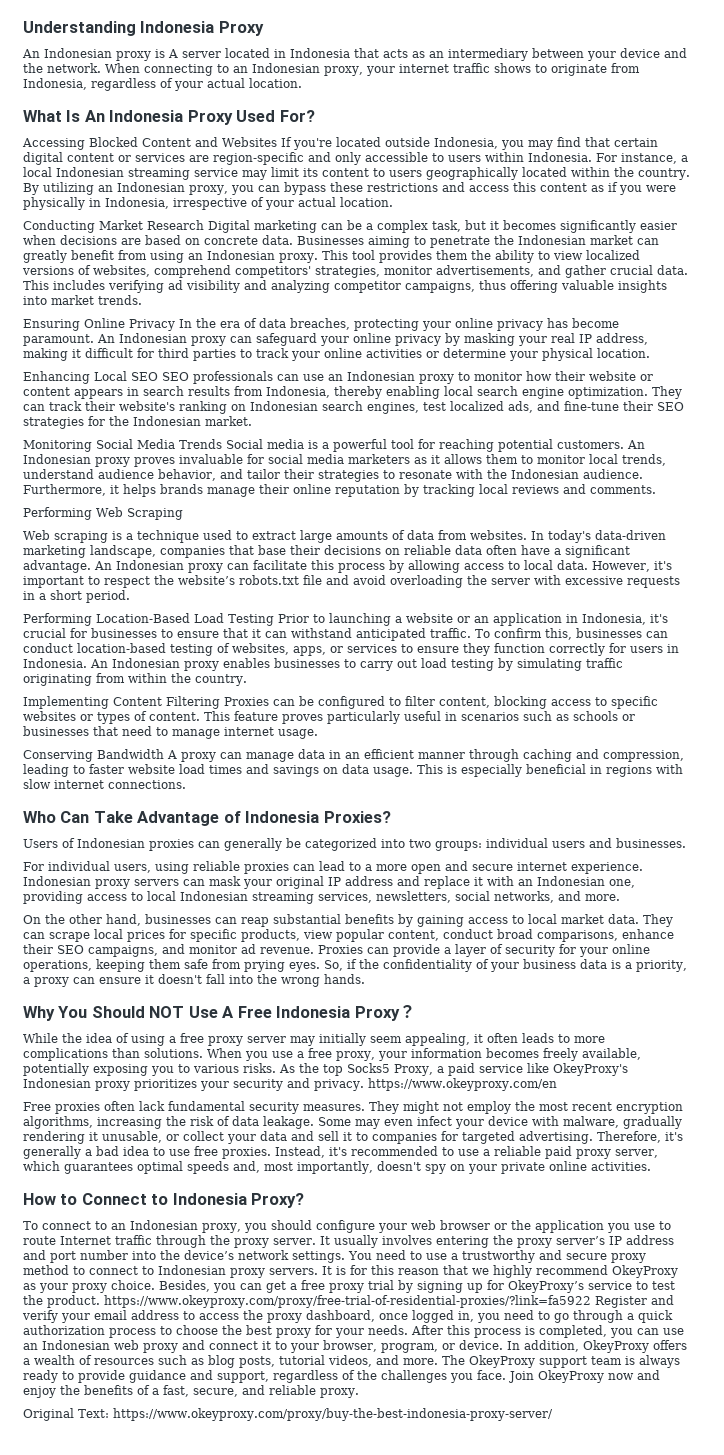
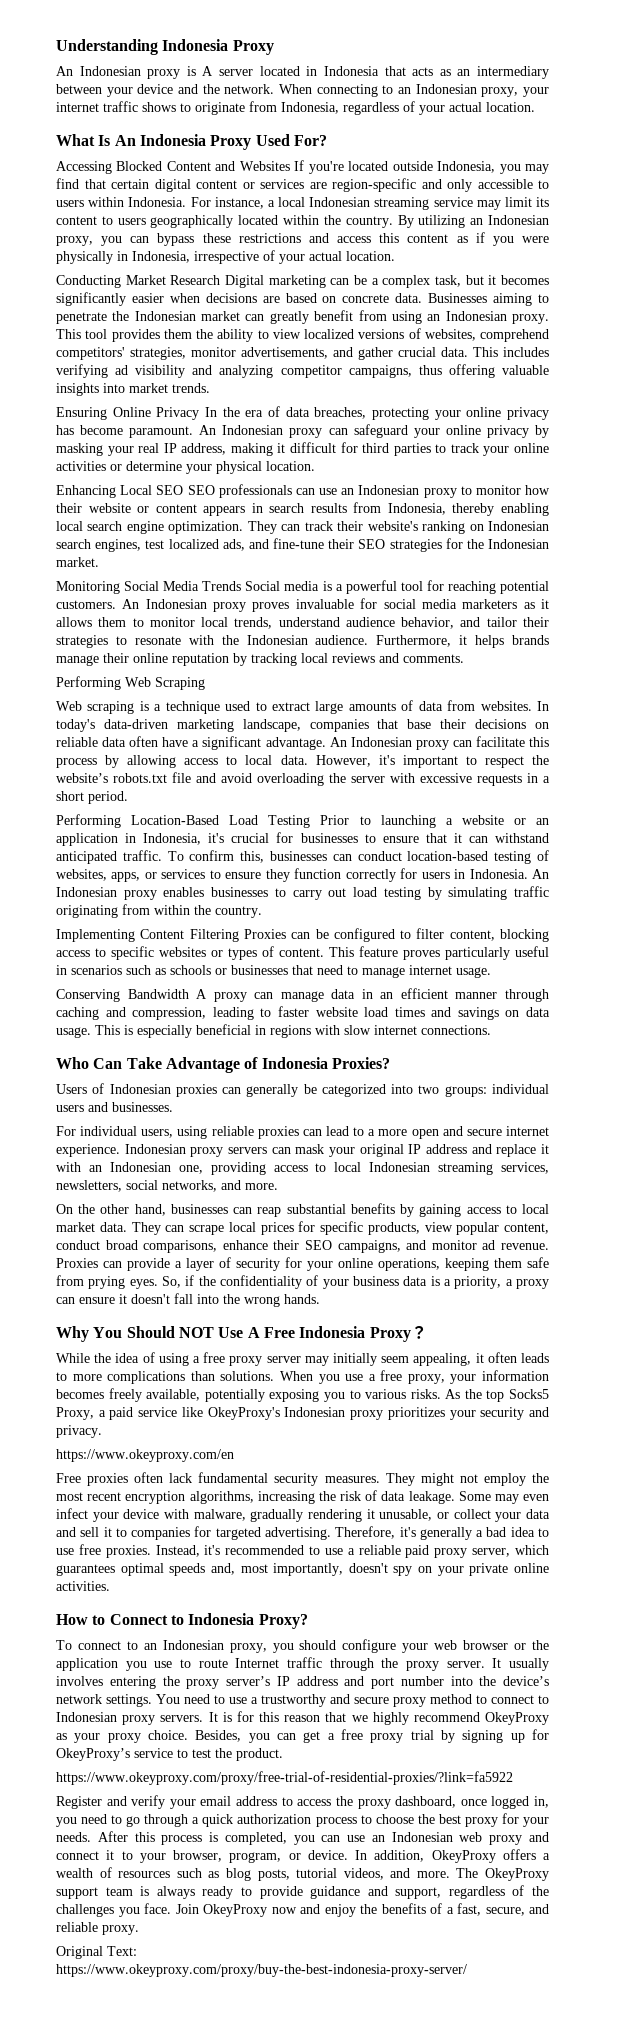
(364, 1085) none -> (102, 1431) //
(100, 1301) none -> (283, 1754) //
(591, 1301) none -> (513, 1778) //

